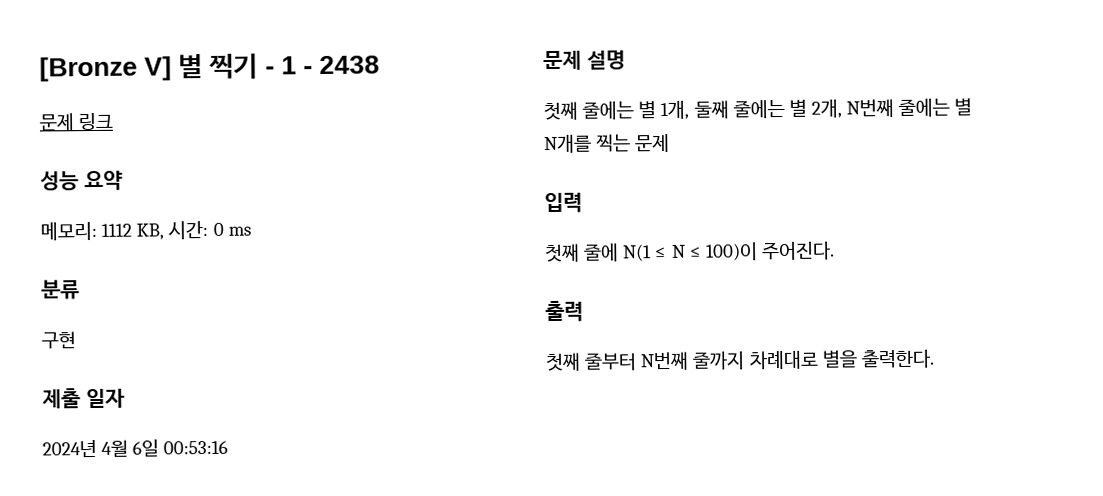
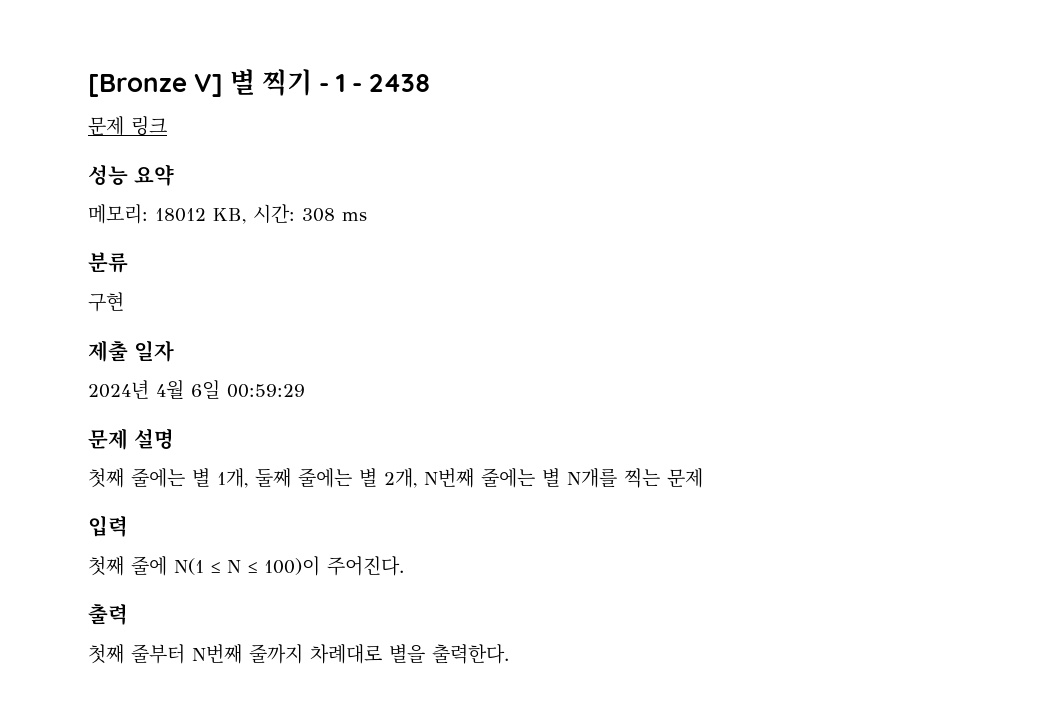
[101,223,133,237] 1112 -> [155,208,206,222] 18012
[212,222,224,236] 0 -> [302,208,335,222] 308
[163,440,229,455] 00:53:16 -> [227,384,305,398] 00:59:29

